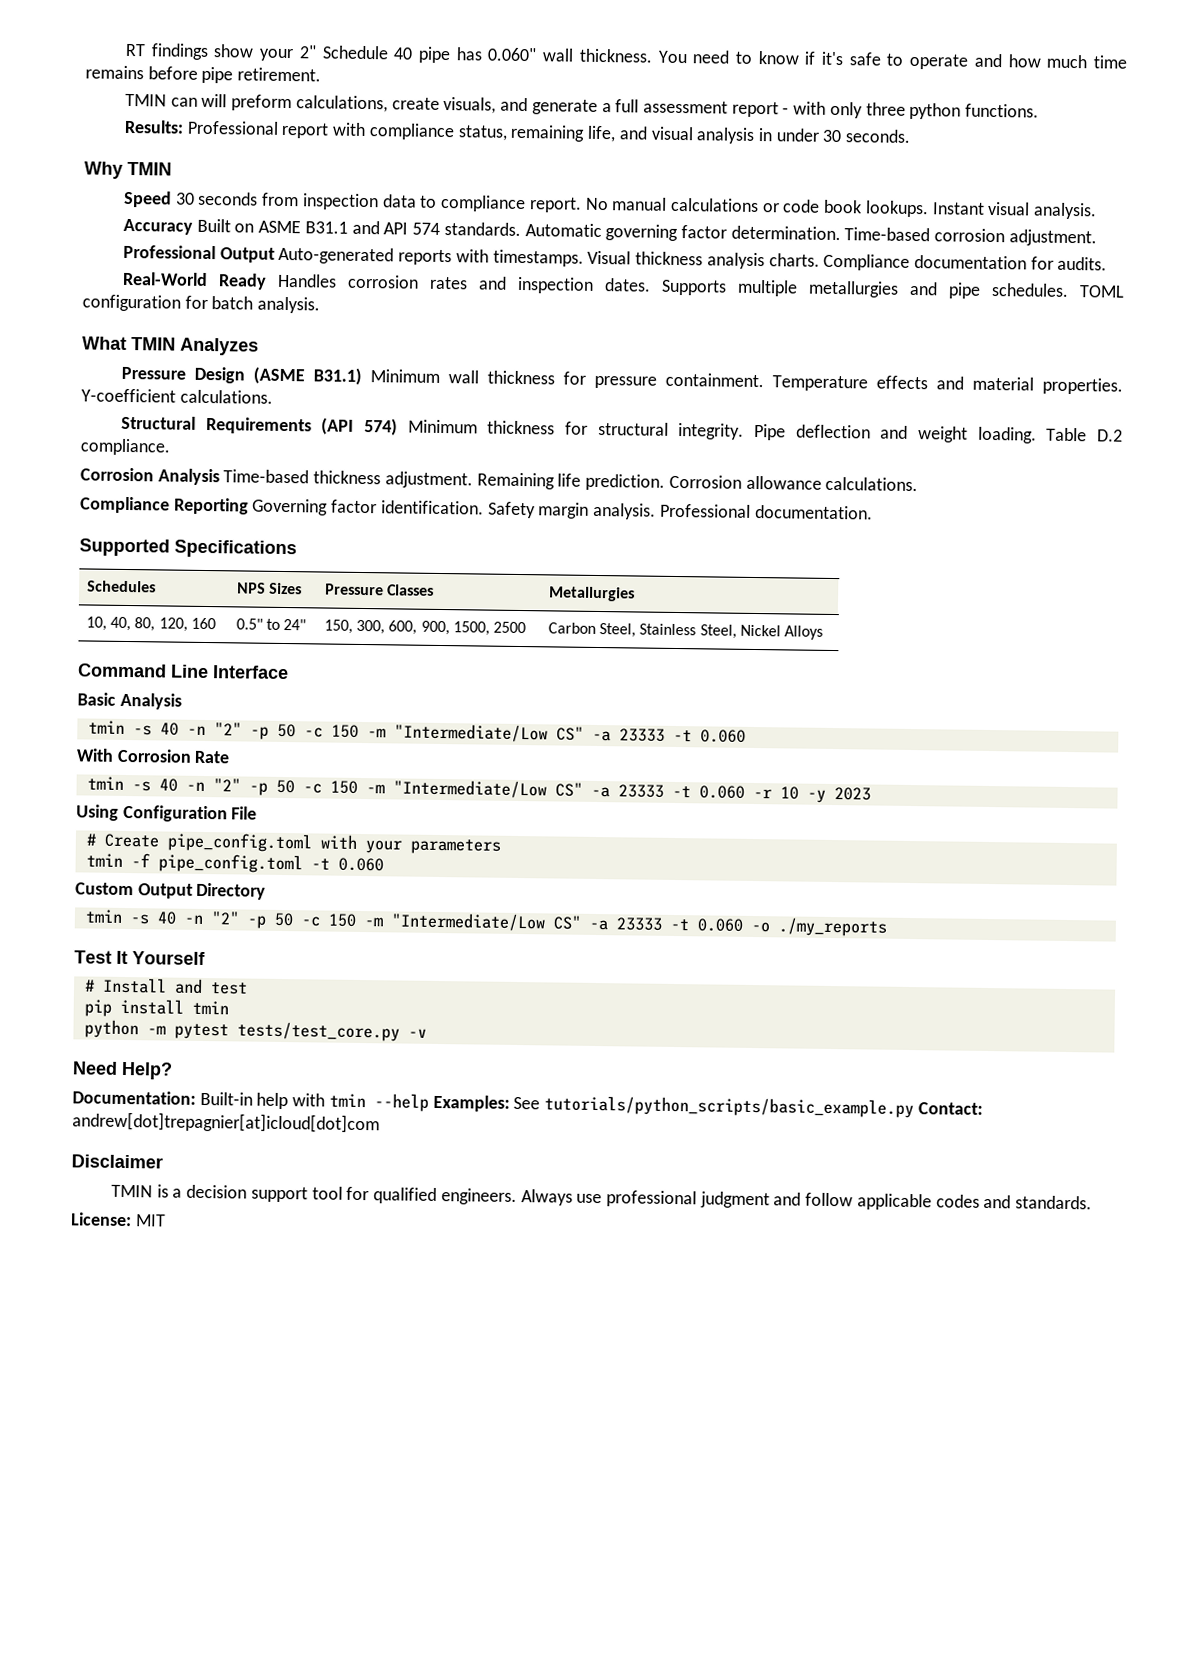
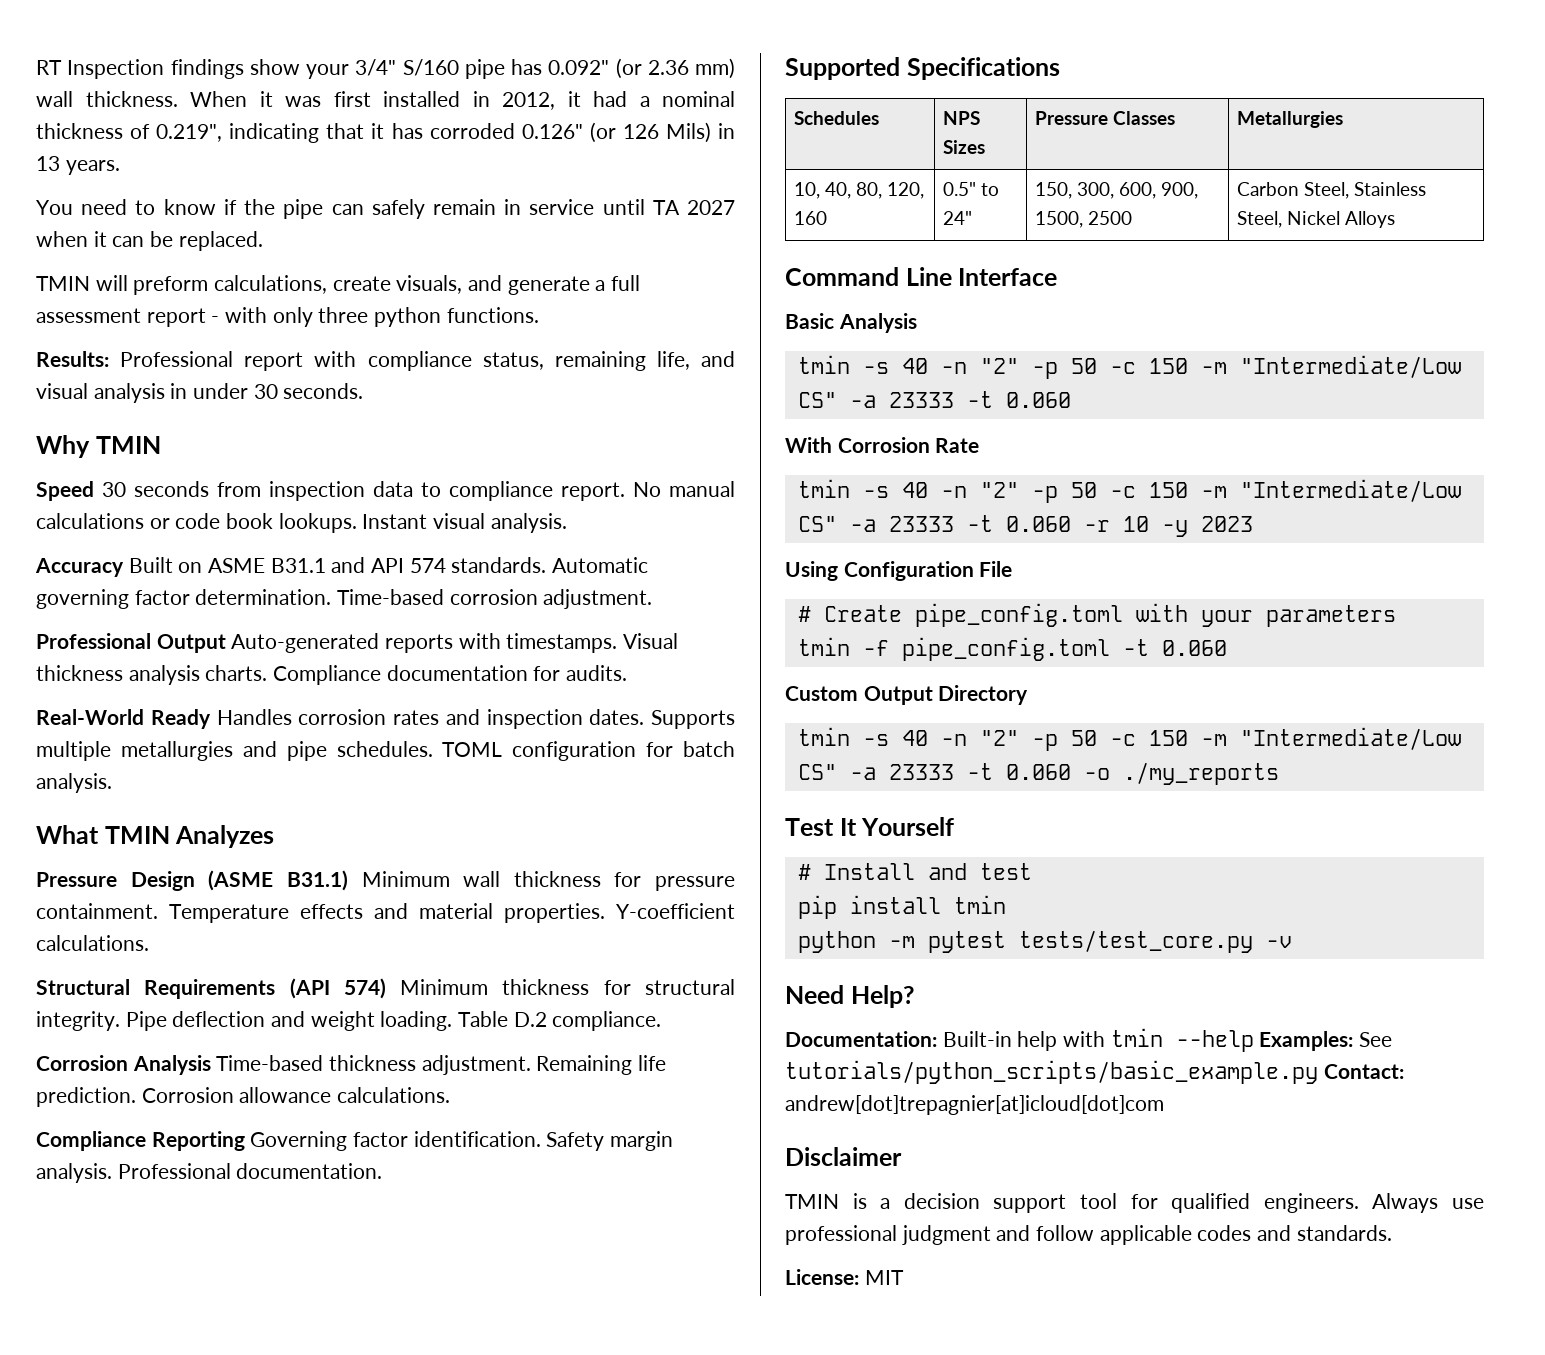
(146, 50) none -> [67,59,165,79] Inspection
[298,45,653,64] 2" Schedule 40 pipe has 0.060" wall thickness. -> [355,58,735,79] [36,91,735,110] [36,122,735,143] [36,156,120,175] 3/4" S/160 pipe has 0.092" (or 2.36 mm) wall thickness. When it was first installed in 2012, it had a nominal thickness of 0.219", indicating that it has corroded 0.126" (or 126 Mils) in 13 years. //
[821,51,1127,70] [85,65,322,84] [124,93,198,107] it's safe to operate and how much time remains before pipe retirement. // TMIN can -> [244,199,735,219] [36,231,263,251] [36,276,90,291] the pipe can safely remain in service until TA 2027 when it can be replaced. // TMIN

